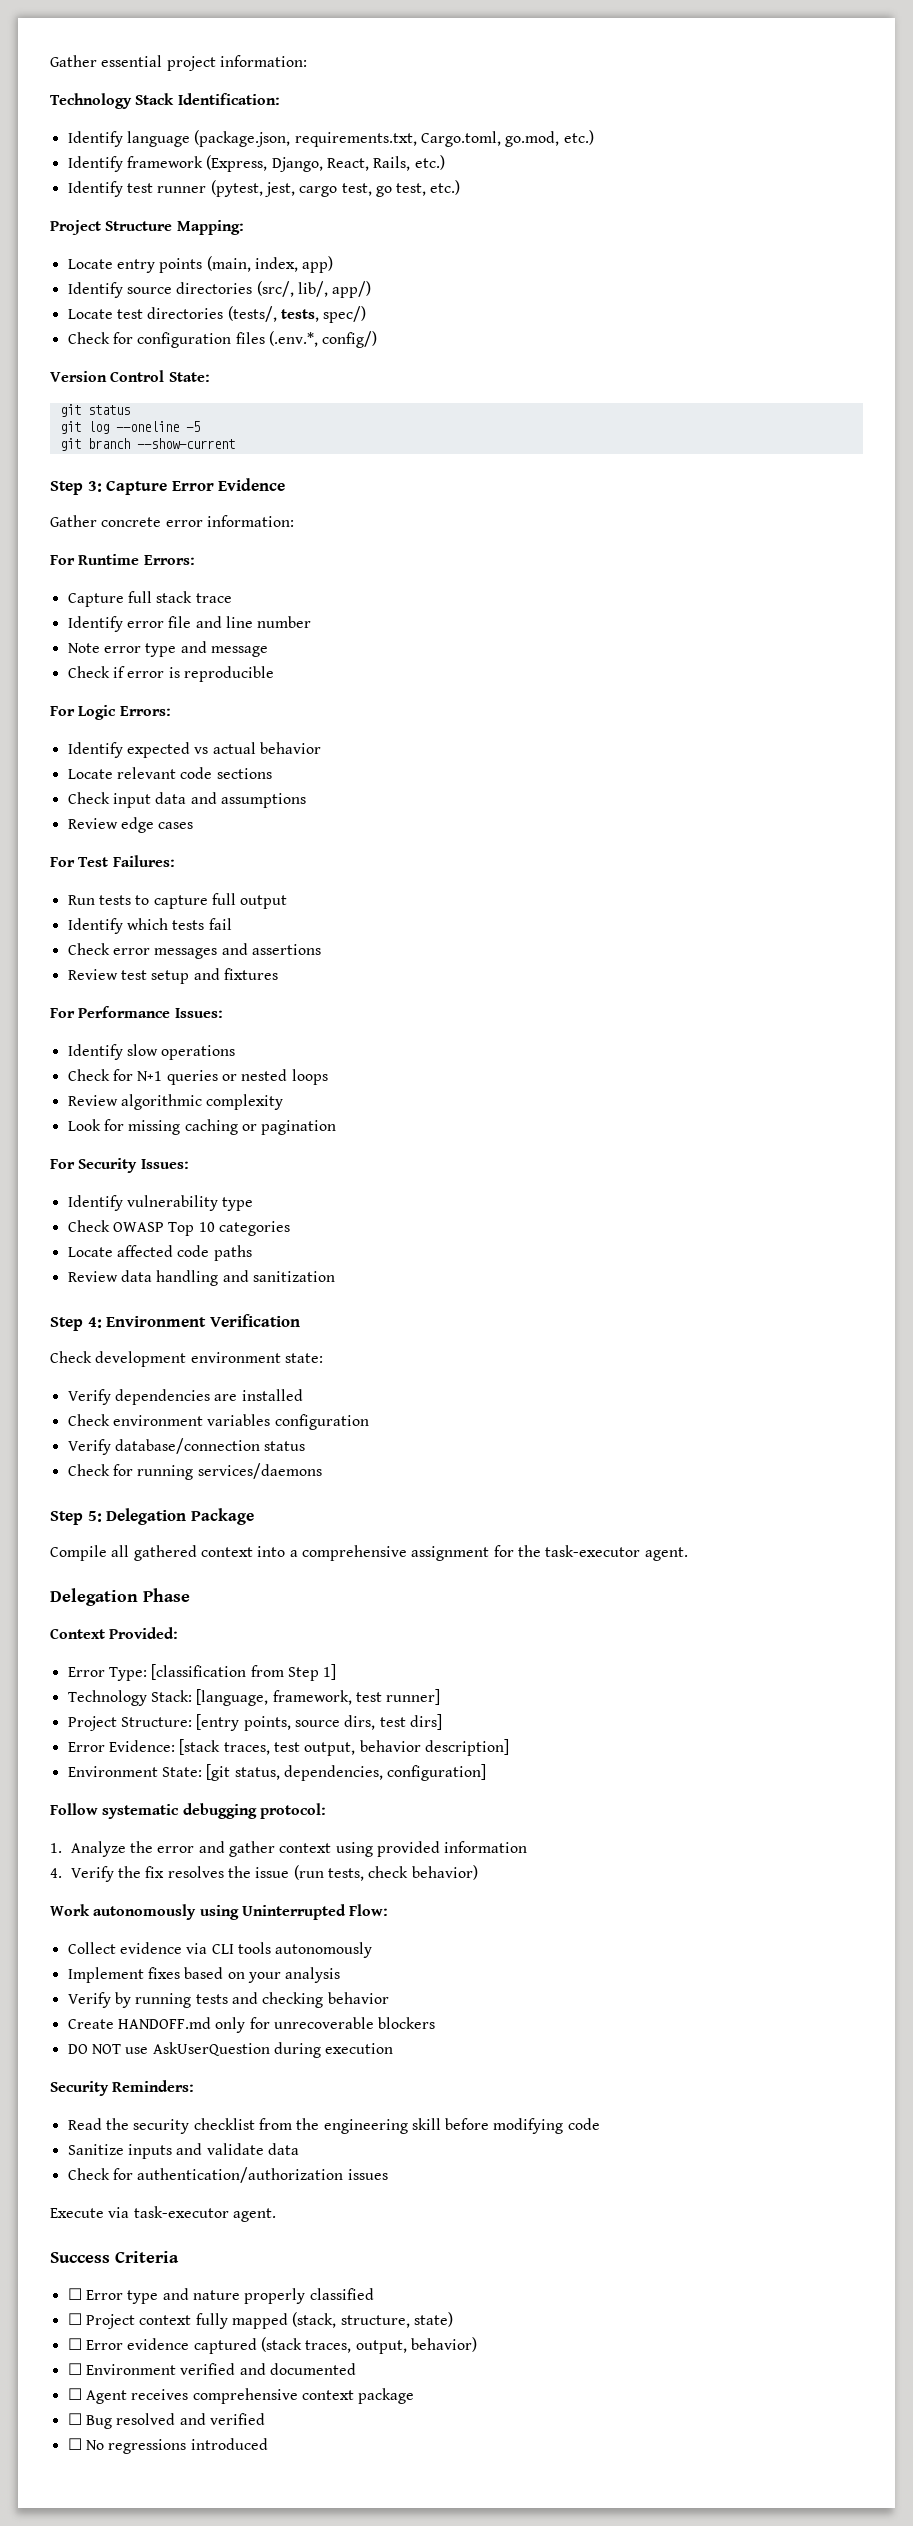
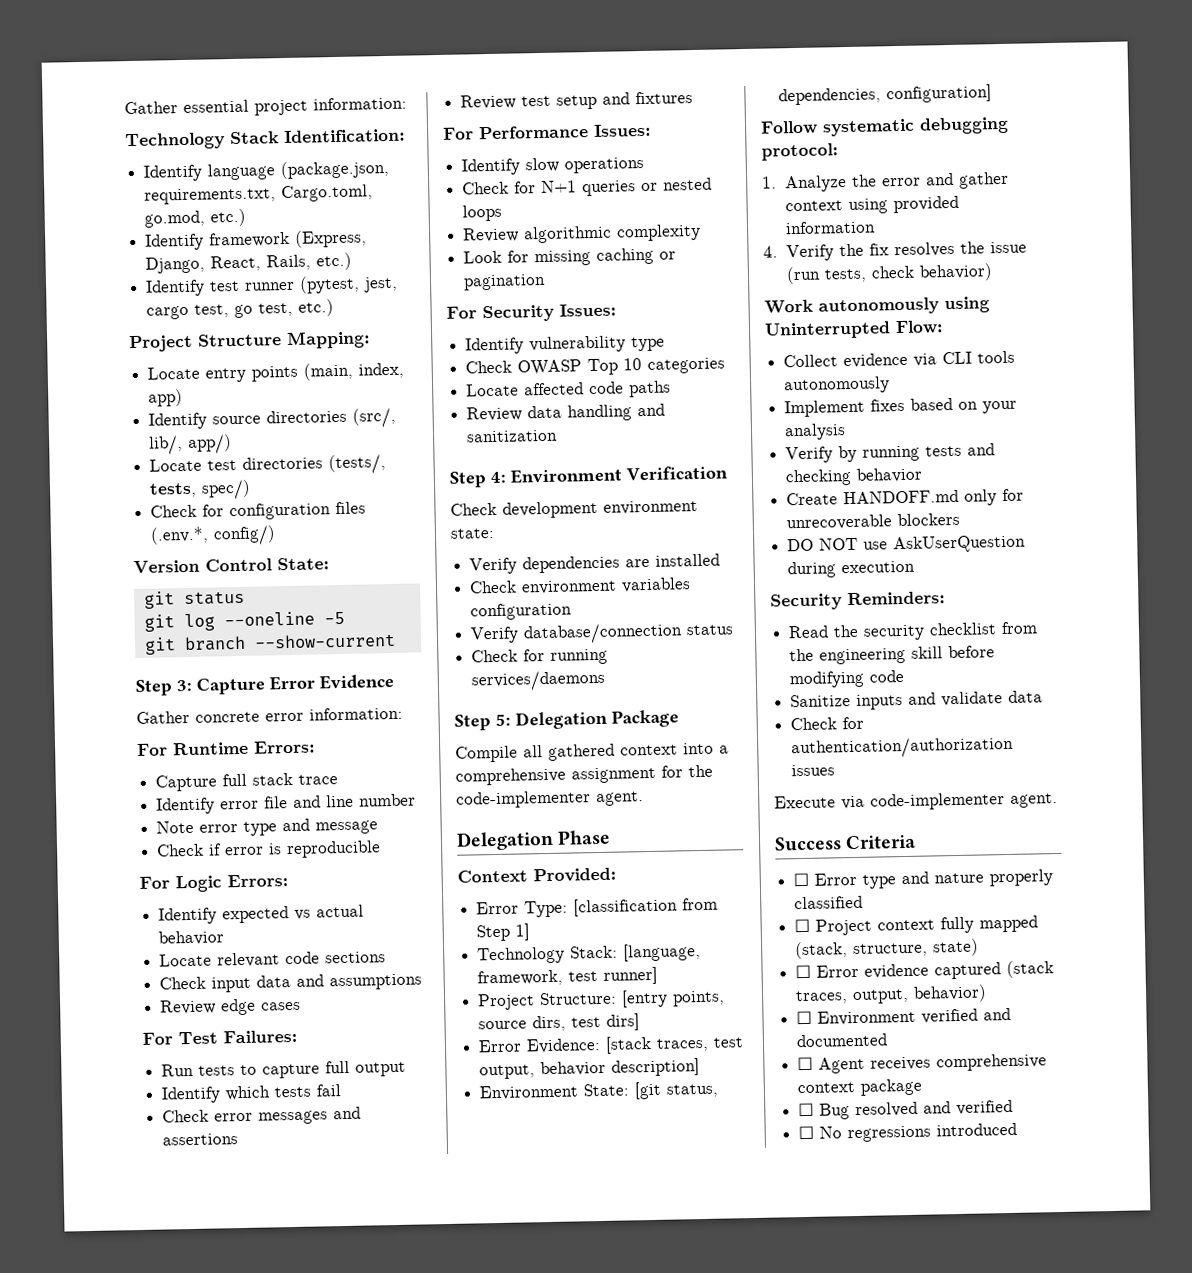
[545,1545,641,1557] task-executor -> [456,790,591,809] code-implementer
[133,2206,229,2218] task-executor -> [870,792,1005,811] code-implementer

